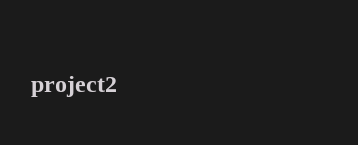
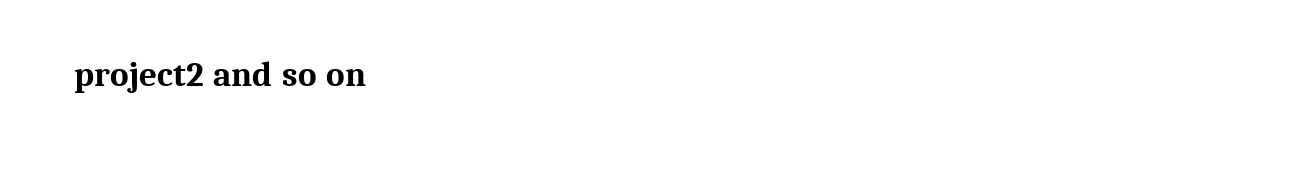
(117, 86) none -> [213,61,366,86] and so on

